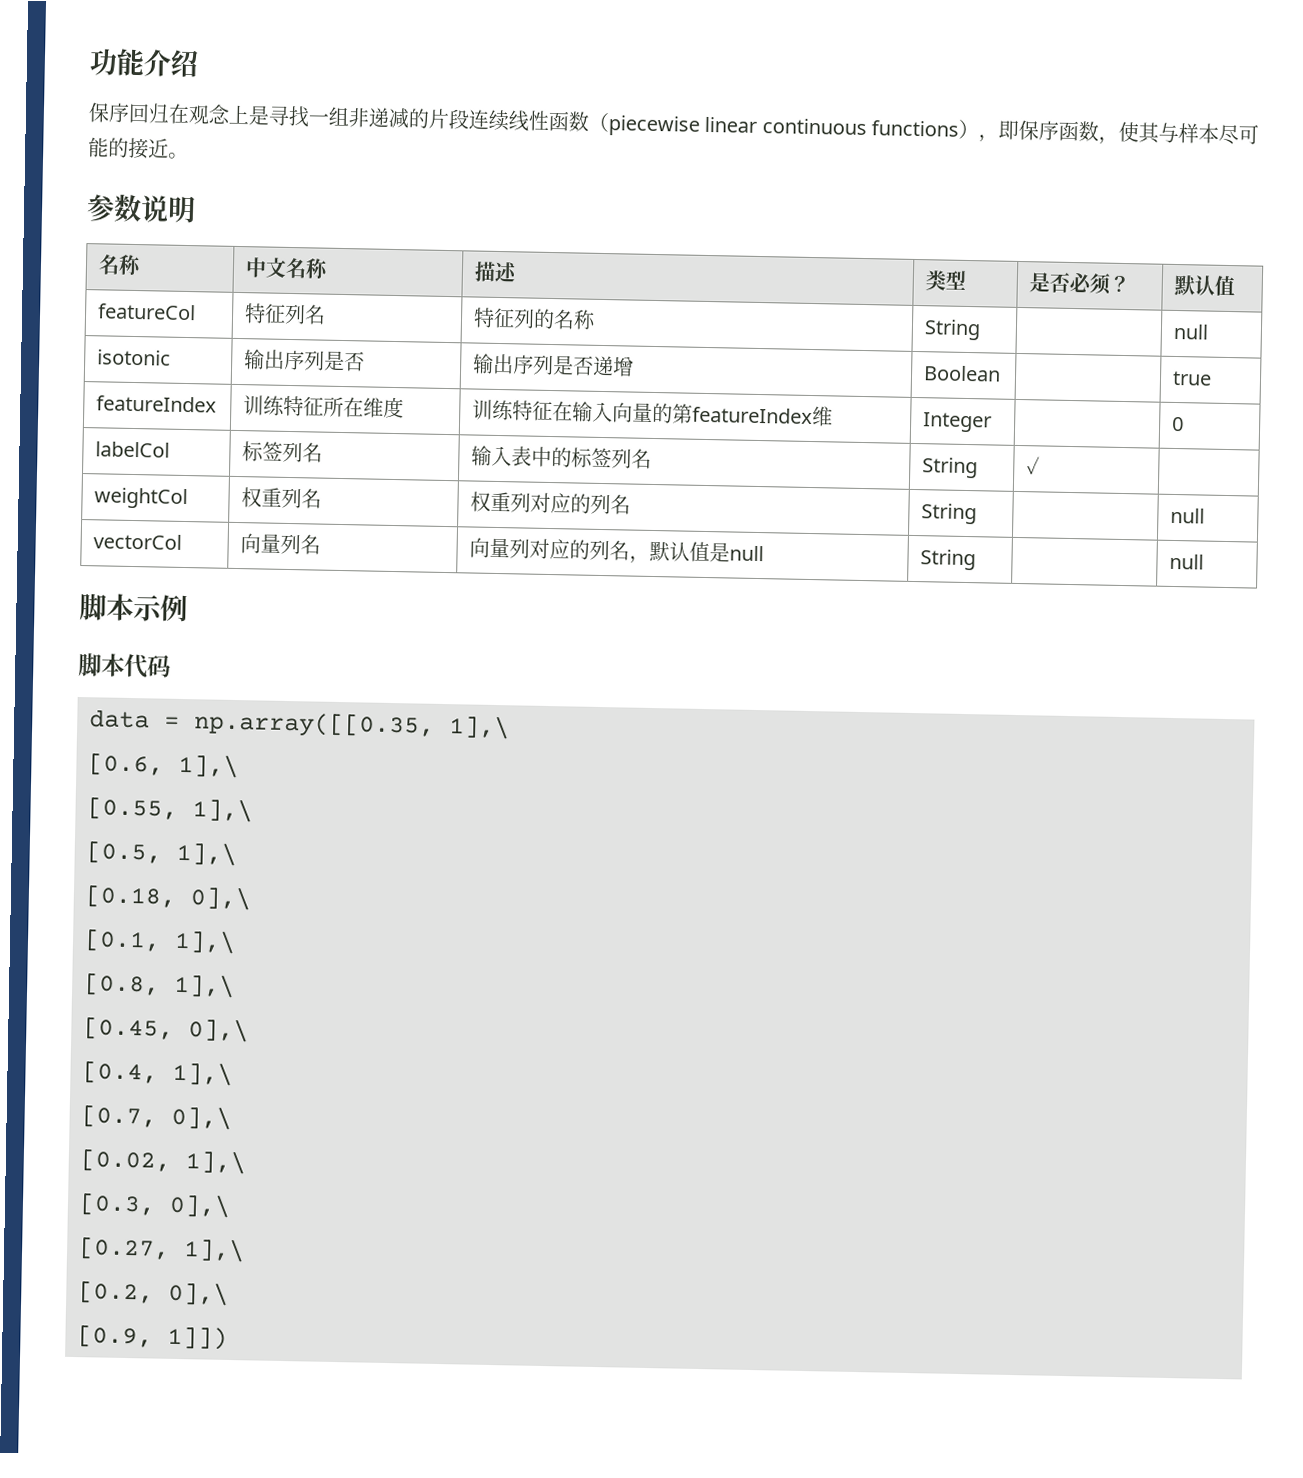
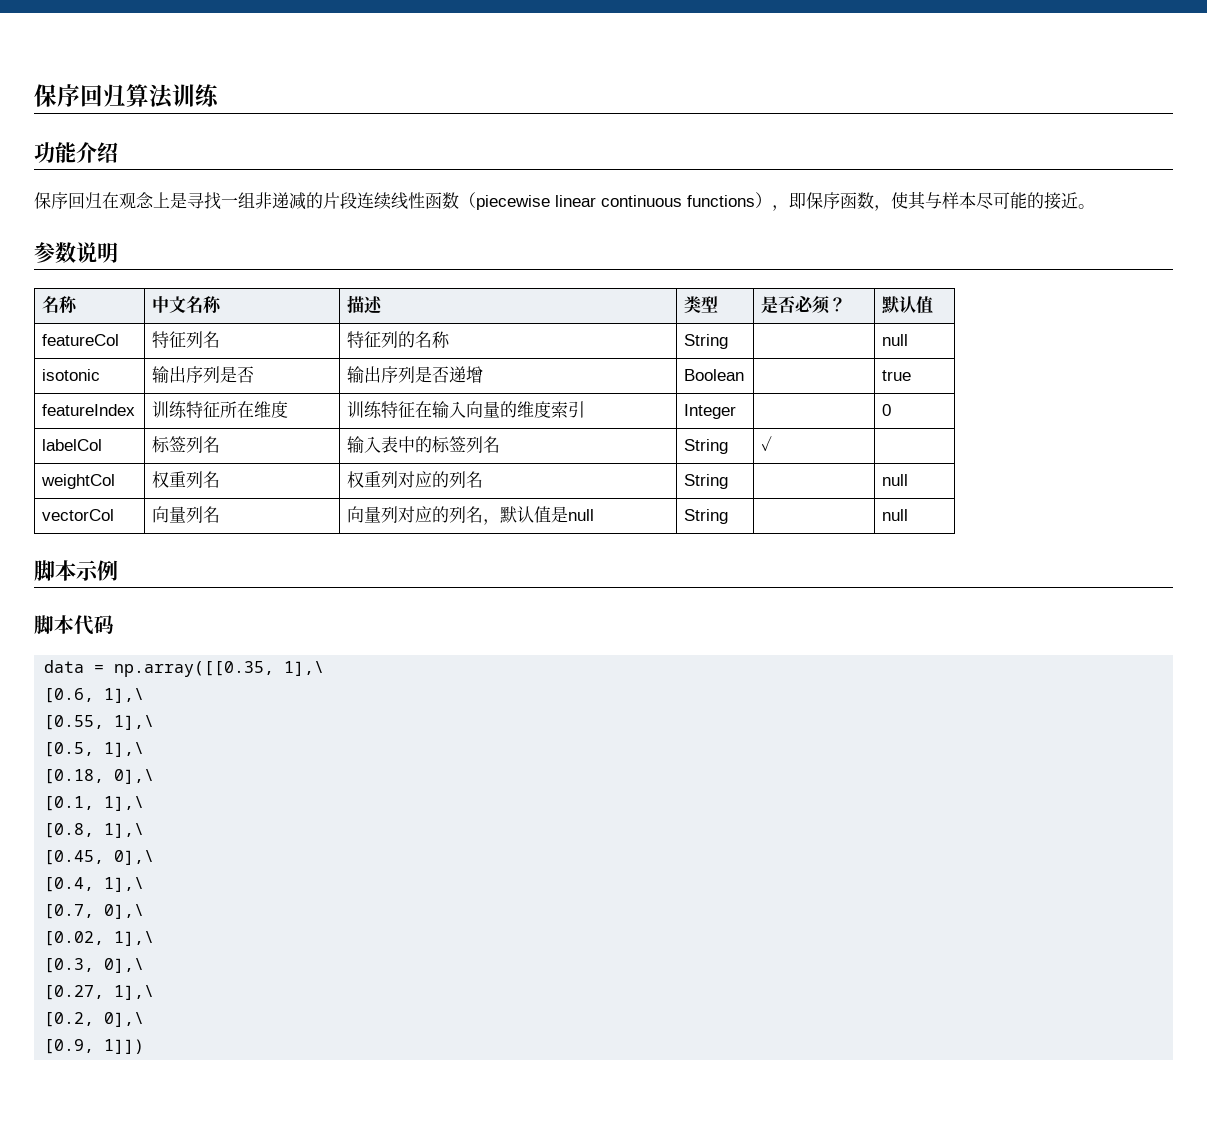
(89, 62) none -> [34,84,220,109] 保序回归算法训练 //
[672,403,834,427] 第featureIndex维 -> [517,401,586,418] 维度索引

